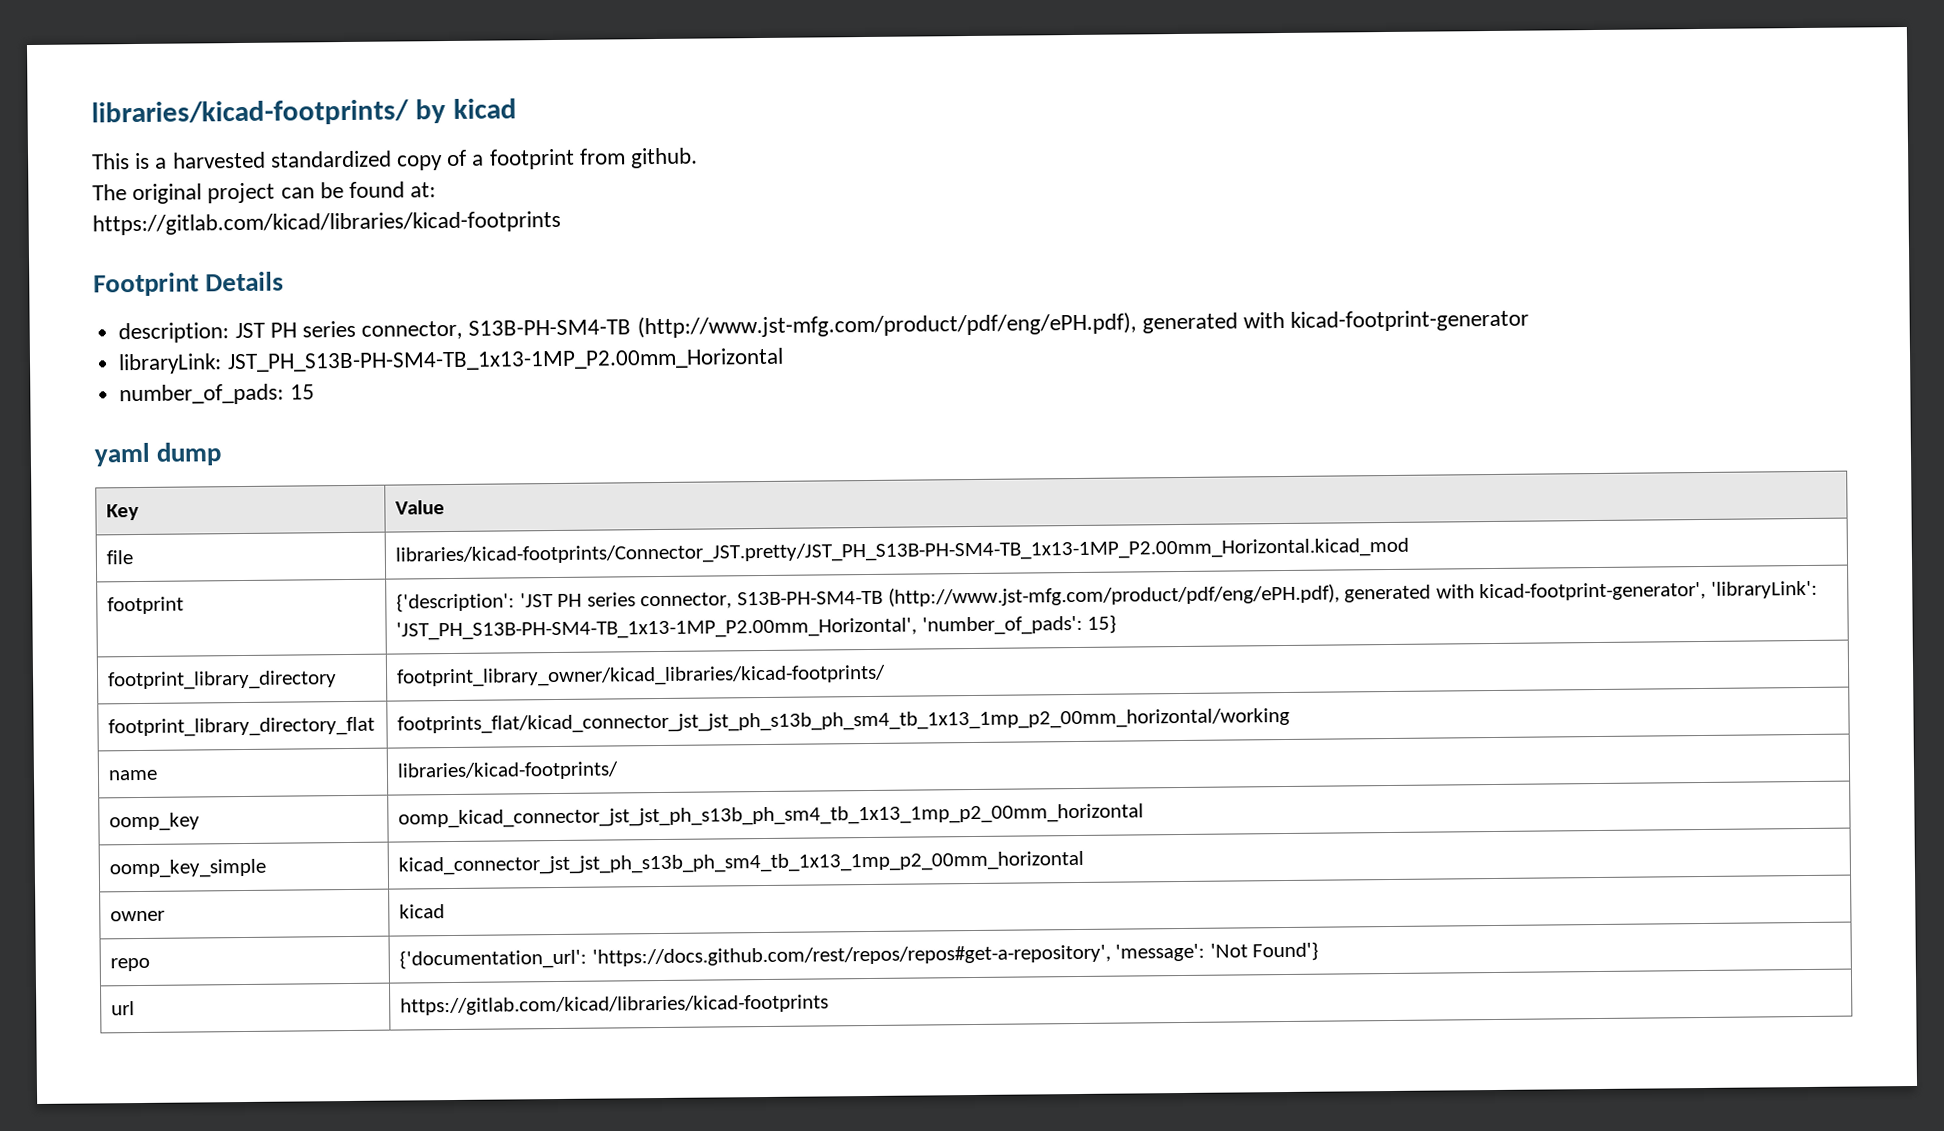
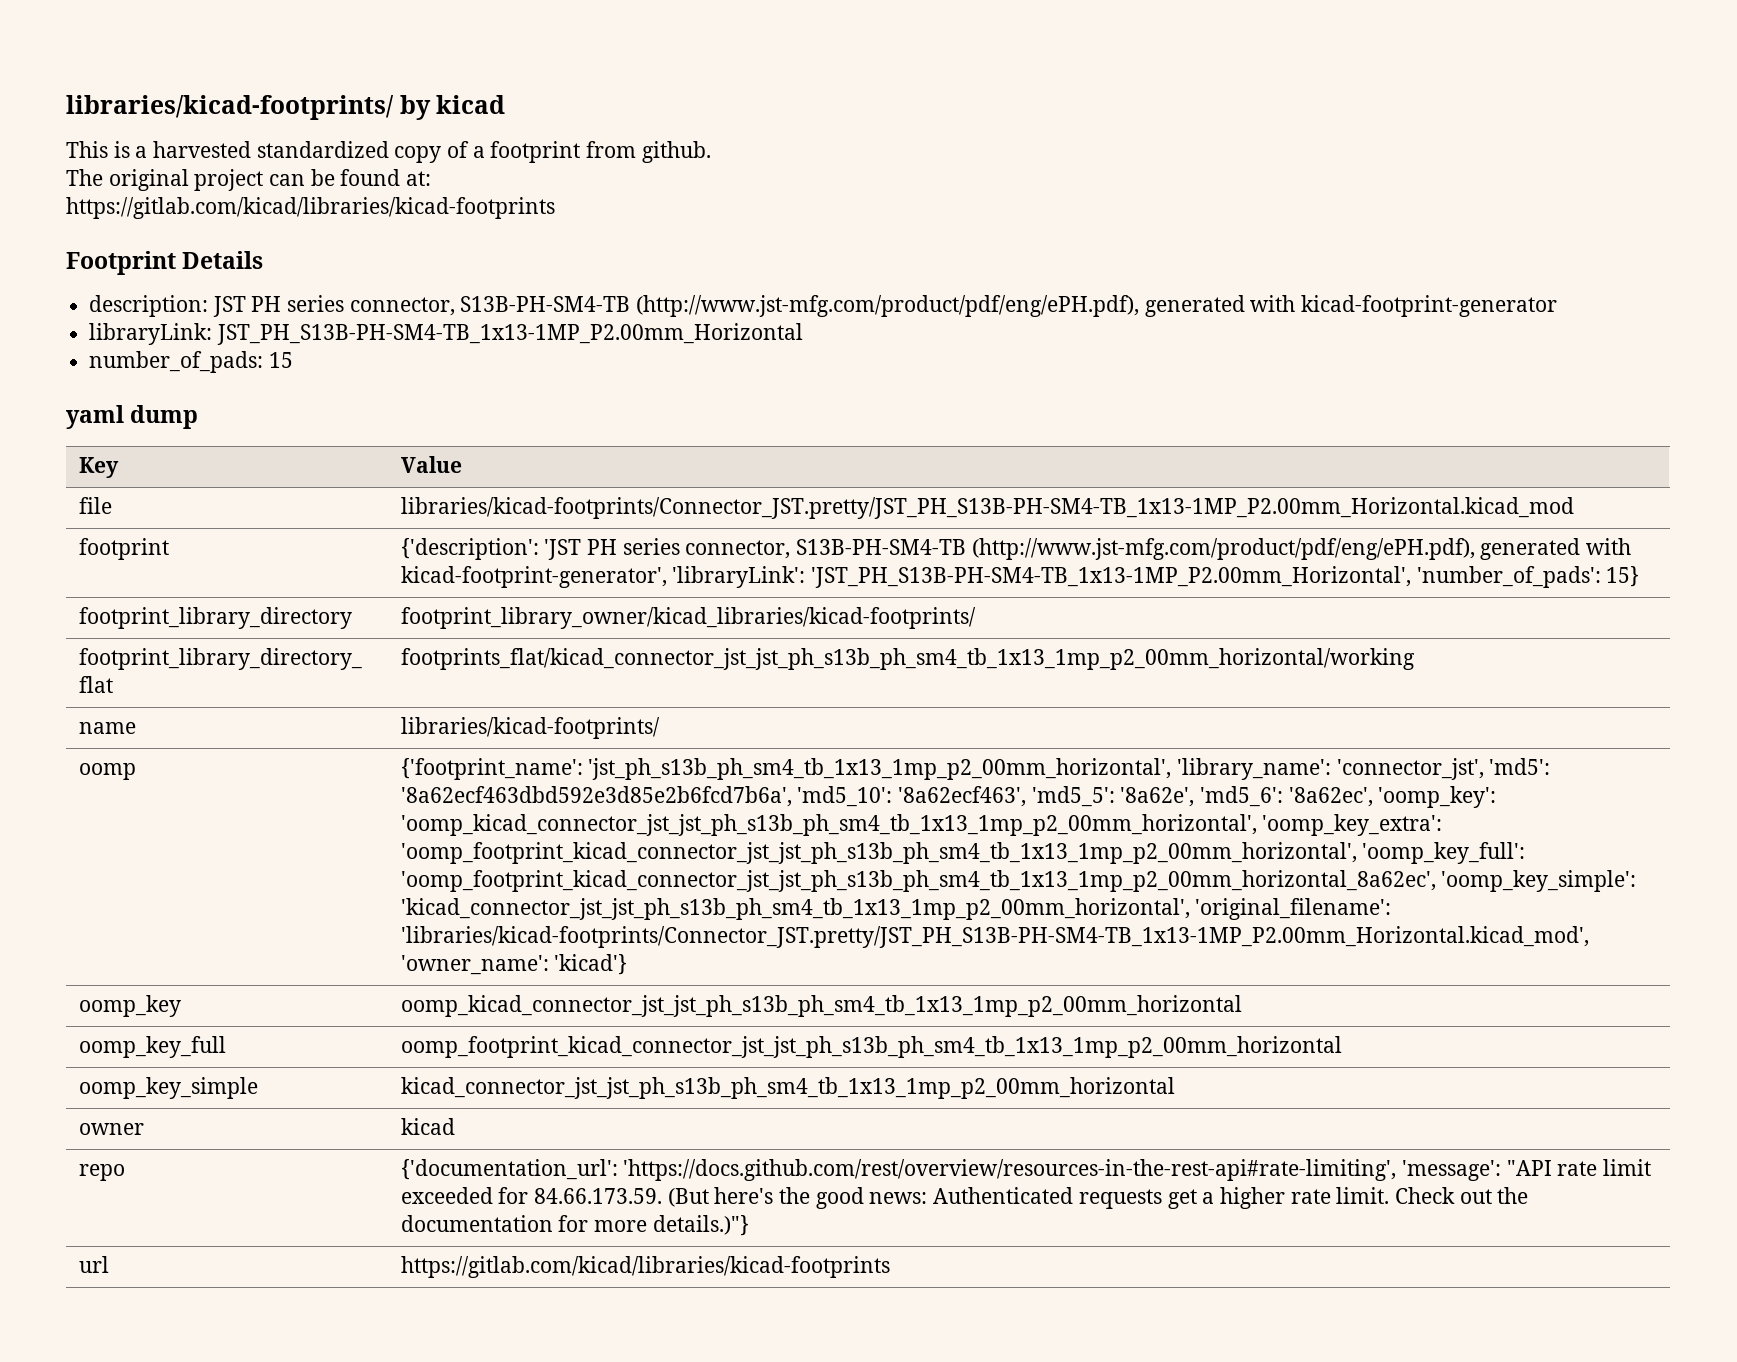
(620, 771) none -> [78,763,136,780] [400,758,1551,780] [400,786,1497,808] [400,814,1443,836] [400,842,1526,864] [400,870,1637,892] [400,898,1392,920] [400,926,1589,948] [400,954,628,975] // oomp | {'footprint_name': 'jst_ph_s13b_ph_sm4_tb_1x13_1mp_p2_00mm_horizontal', 'library_name': 'connector_jst', 'md5': '8a62ecf463dbd592e3d85e2b6fcd7b6a', 'md5_10': '8a62ecf463', 'md5_5': '8a62e', 'md5_6': '8a62ec', 'oomp_key': 'oomp_kicad_connector_jst_jst_ph_s13b_ph_sm4_tb_1x13_1mp_p2_00mm_horizontal', 'oomp_key_extra': 'oomp_footprint_kicad_connector_jst_jst_ph_s13b_ph_sm4_tb_1x13_1mp_p2_00mm_horizontal', 'oomp_key_full': 'oomp_footprint_kicad_connector_jst_jst_ph_s13b_ph_sm4_tb_1x13_1mp_p2_00mm_horizontal_8a62ec', 'oomp_key_simple': 'kicad_connector_jst_jst_ph_s13b_ph_sm4_tb_1x13_1mp_p2_00mm_horizontal', 'original_filename': 'libraries/kicad-footprints/Connector_JST.pretty/JST_PH_S13B-PH-SM4-TB_1x13-1MP_P2.00mm_Horizontal.kicad_mod', 'owner_name': 'kicad'}
(1145, 816) none -> [78,1036,226,1058] [400,1036,1342,1058] // oomp_key_full | oomp_footprint_kicad_connector_jst_jst_ph_s13b_ph_sm4_tb_1x13_1mp_p2_00mm_horizontal
[591,941,1320,967] 'https://docs.github.com/rest/repos/repos#get-a-repository', 'message': 'Not Found'} -> [623,1159,1652,1181] [400,1187,1529,1209] [400,1215,749,1236] 'https://docs.github.com/rest/overview/resources-in-the-rest-api#rate-limiting', 'message': "API rate limit exceeded for 84.66.173.59. (But here's the good news: Authenticated requests get a higher rate limit. Check out the documentation for more details.)"}

